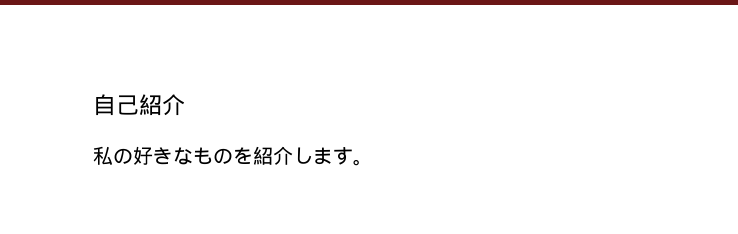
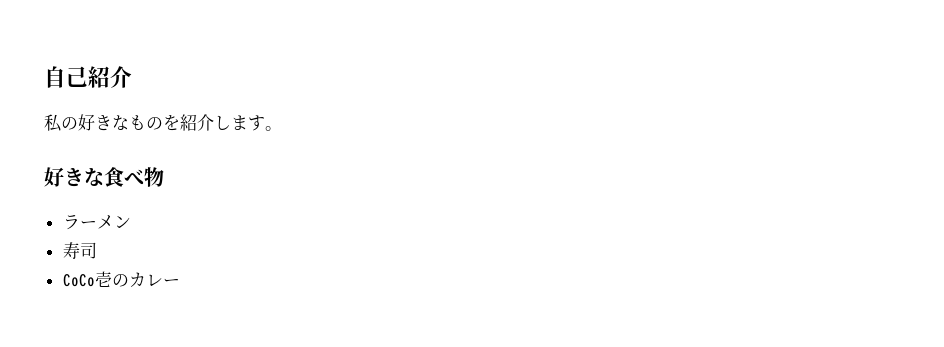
(373, 162) none -> [44,167,164,187] [62,215,131,230] [62,242,97,259] [62,271,180,287] // 好きな食べ物 // ラーメン // 寿司 // CoCo壱のカレー

